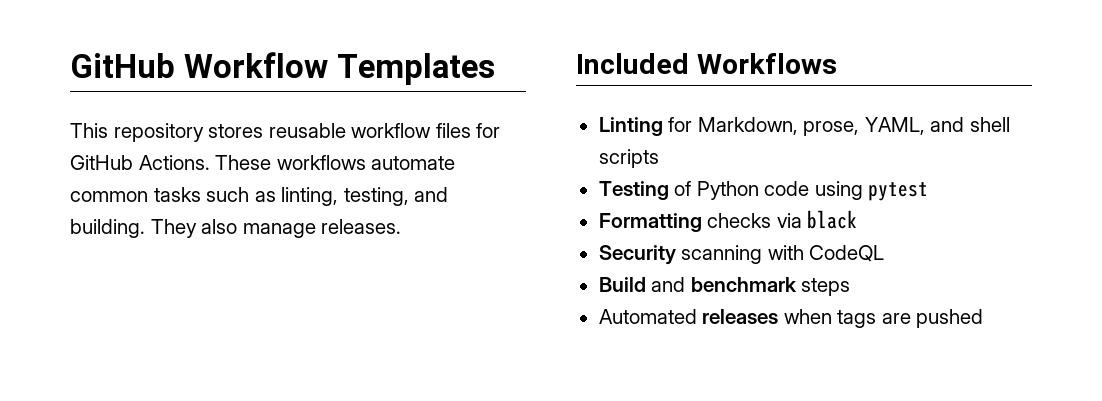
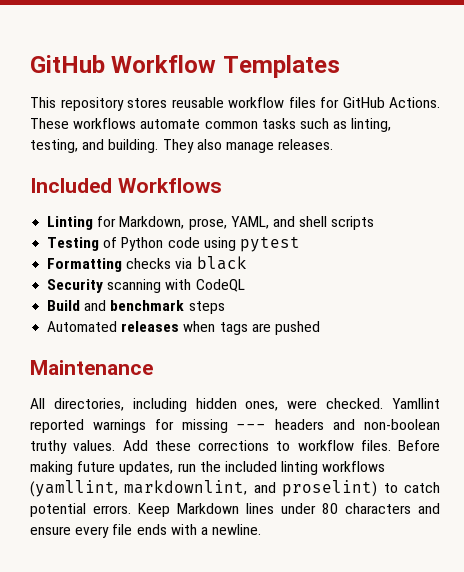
(984, 318) none -> [30,360,153,375] [30,398,440,412] [30,419,440,433] [30,440,440,454] [30,461,386,475] [30,480,440,497] [30,503,440,517] [30,524,262,538] // Maintenance // All directories, including hidden ones, were checked. Yamllint reported warnings for missing --- headers and non-boolean truthy values. Add these corrections to workflow files. Before making future updates, run the included linting workflows (yamllint, markdownlint, and proselint) to catch potential errors. Keep Markdown lines under 80 characters and ensure every file ends with a newline.

